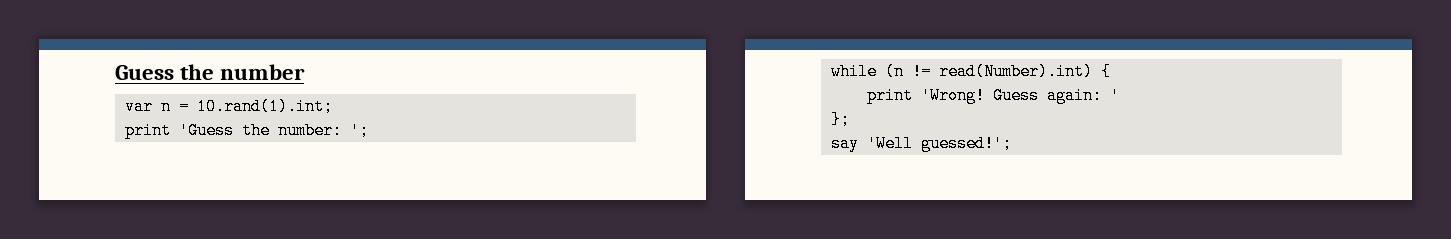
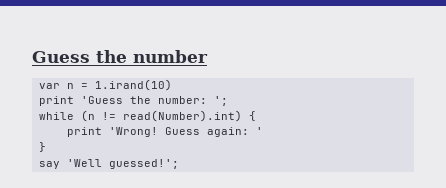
[196,98,333,115] 10.rand(1).int; -> [94,79,172,91] 1.irand(10)
[830,111,850,128] }; -> [38,142,46,152] }

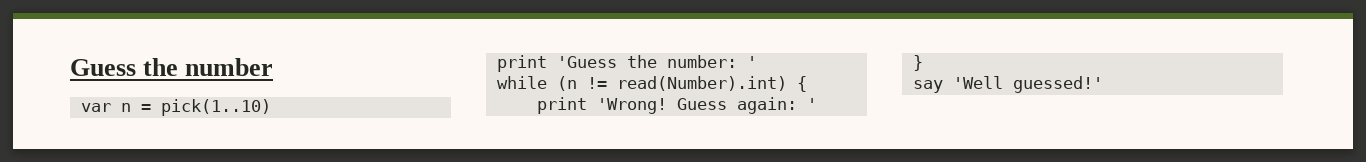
[94,79,172,91] 1.irand(10) -> [160,99,271,116] pick(1..10)
[213,96,228,106] '; -> [746,56,757,68] '
[108,159,179,169] guessed!'; -> [1012,76,1103,93] guessed!'

